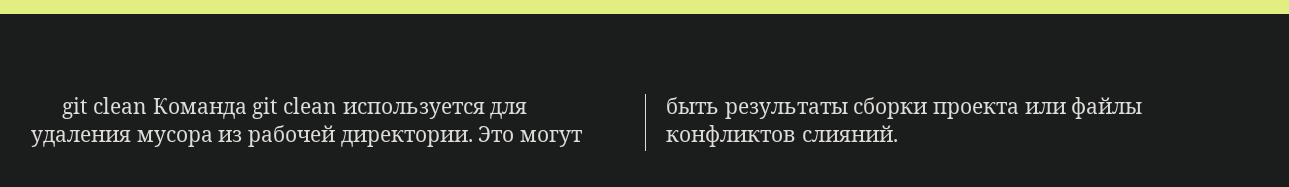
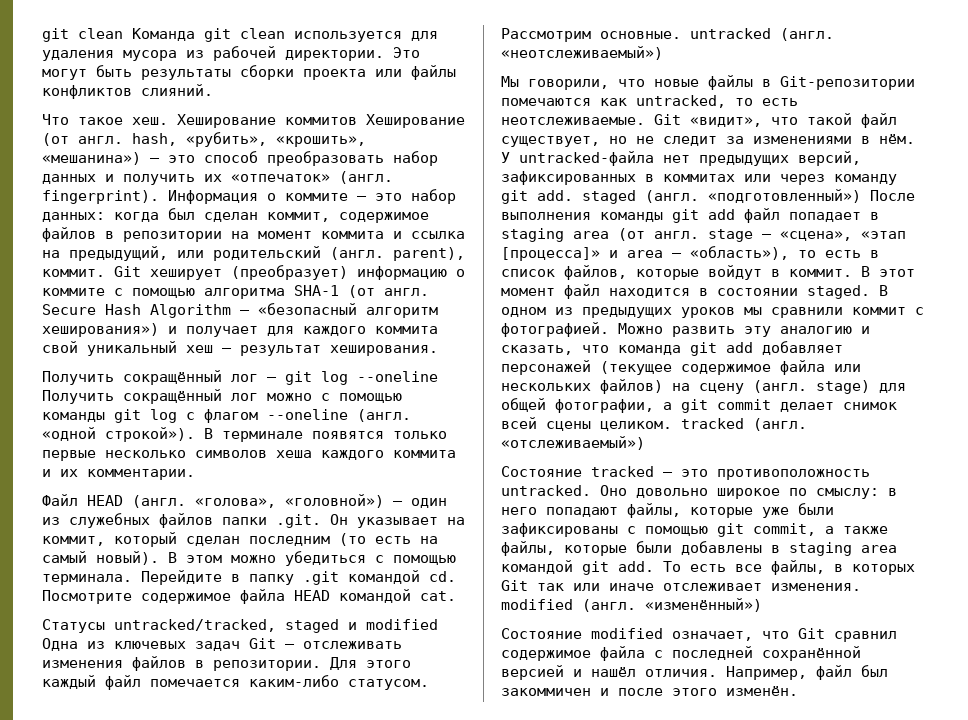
(898, 133) none -> [42,114,465,128] [42,132,366,147] [42,151,438,166] [42,171,393,185] [42,189,456,204] [42,208,429,223] [42,227,465,242] [42,246,465,261] [42,265,465,280] [42,285,429,299] [42,303,438,318] [42,323,438,337] [42,341,438,356] [42,370,438,385] [42,389,402,404] [42,409,411,423] [42,427,447,442] [42,450,456,461] [42,469,195,480] [42,494,447,508] [42,513,465,528] [42,532,438,547] [42,551,456,566] [42,570,456,585] [42,589,456,604] [42,619,438,633] [42,638,402,651] [42,656,411,671] [42,675,429,690] [501,28,834,42] [501,46,663,60] [501,75,915,90] [501,95,798,108] [501,113,897,128] [501,134,915,147] [501,151,861,166] [501,171,897,185] [501,189,915,204] [501,208,879,223] [501,228,906,242] [501,246,879,261] [501,265,915,280] [501,284,888,299] [501,307,924,318] [501,322,870,337] [501,341,843,356] [501,360,861,375] [501,379,906,394] [501,398,897,413] [501,417,807,431] [501,436,645,450] [501,466,870,480] [501,485,897,499] [501,503,834,518] [501,523,888,537] [501,541,897,556] [501,560,915,575] [501,580,861,591] [501,598,762,612] [501,628,897,642] [501,646,861,661] [501,665,888,680] [501,686,798,696] // Что такое хеш. Хеширование коммитов Хеширование (от англ. hash, «рубить», «крошить», «мешанина») — это способ преобразовать набор данных и получить их «отпечаток» (англ. fingerprint). Информация о коммите — это набор данных: когда был сделан коммит, содержимое файлов в репозитории на момент коммита и ссылка на предыдущий, или родительский (англ. parent), коммит. Git хеширует (преобразует) информацию о коммите с помощью алгоритма SHA-1 (от англ. Secure Hash Algorithm — «безопасный алгоритм хеширования») и получает для каждого коммита свой уникальный хеш — результат хеширования. // Получить сокращённый лог — git log --oneline Получить сокращённый лог можно с помощью команды git log с флагом --oneline (англ. «одной строкой»). В терминале появятся только первые несколько символов хеша каждого коммита и их комментарии. // Файл HEAD (англ. «голова», «головной») — один из служебных файлов папки .git. Он указывает на коммит, который сделан последним (то есть на самый новый). В этом можно убедиться с помощью терминала. Перейдите в папку .git командой cd. Посмотрите содержимое файла HEAD командой cat. // Статусы untracked/tracked, staged и modified Одна из ключевых задач Git — отслеживать изменения файлов в репозитории. Для этого каждый файл помечается каким-либо статусом. Рассмотрим основные. untracked (англ. «неотслеживаемый») // Мы говорили, что новые файлы в Git-репозитории помечаются как untracked, то есть неотслеживаемые. Git «видит», что такой файл существует, но не следит за изменениями в нём. У untracked-файла нет предыдущих версий, зафиксированных в коммитах или через команду git add. staged (англ. «подготовленный») После выполнения команды git add файл попадает в staging area (от англ. stage — «сцена», «этап [процесса]» и area — «область»), то есть в список файлов, которые войдут в коммит. В этот момент файл находится в состоянии staged. В одном из предыдущих уроков мы сравнили коммит с фотографией. Можно развить эту аналогию и сказать, что команда git add добавляет персонажей (текущее содержимое файла или нескольких файлов) на сцену (англ. stage) для общей фотографии, а git commit делает снимок всей сцены целиком. tracked (англ. «отслеживаемый») // Состояние tracked — это противоположность untracked. Оно довольно широкое по смыслу: в него попадают файлы, которые уже были зафиксированы с помощью git commit, а также файлы, которые были добавлены в staging area командой git add. То есть все файлы, в которых Git так или иначе отслеживает изменения. modified (англ. «изменённый») // Состояние modified означает, что Git сравнил содержимое файла с последней сохранённой версией и нашёл отличия. Например, файл был закоммичен и после этого изменён.

